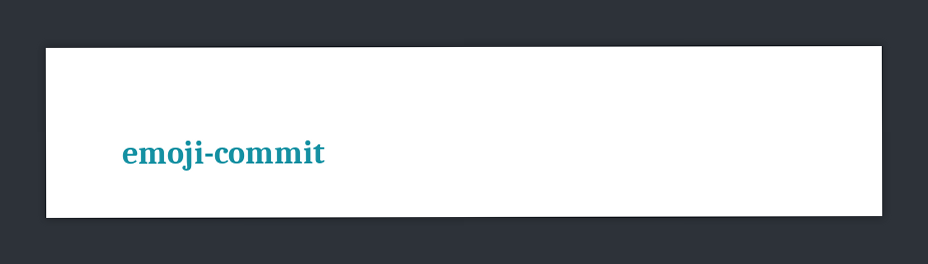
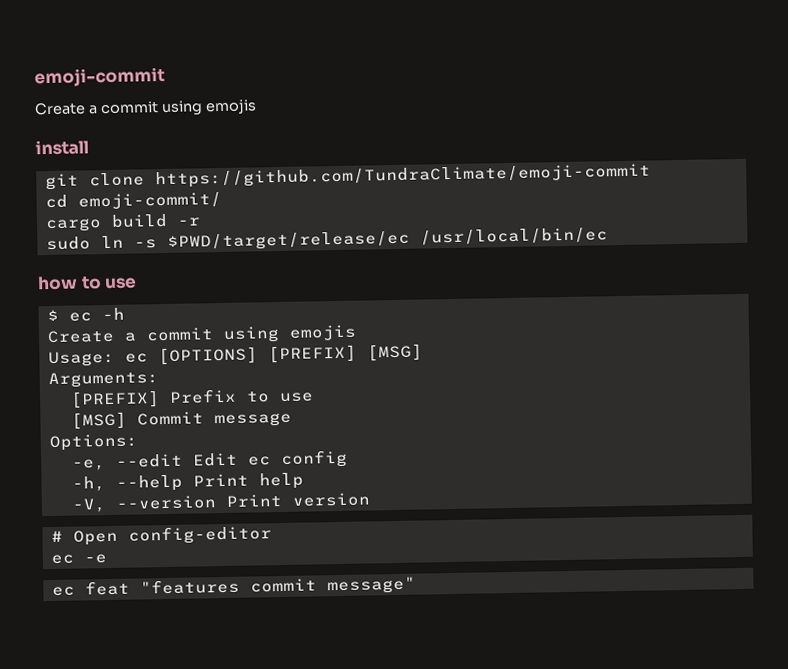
(326, 155) none -> [34,99,257,117] [35,139,89,156] [44,163,651,191] [44,191,222,210] [44,213,201,233] [45,227,608,251] [37,275,138,291] [46,307,125,322] [46,324,357,344] [47,343,423,368] [47,371,159,389] [69,388,314,409] [70,411,292,430] [48,433,138,452] [71,449,348,471] [71,472,304,492] [71,492,370,513] [50,525,272,546] [50,554,107,565] [51,576,416,597] // Create a commit using emojis // install // git clone https://github.com/TundraClimate/emoji-commit // cd emoji-commit/ // cargo build -r // sudo ln -s $PWD/target/release/ec /usr/local/bin/ec // how to use // $ ec -h // Create a commit using emojis // Usage: ec [OPTIONS] [PREFIX] [MSG] // Arguments: // [PREFIX] Prefix to use // [MSG] Commit message // Options: // -e, --edit Edit ec config // -h, --help Print help // -V, --version Print version // # Open config-editor // ec -e // ec feat "features commit message"

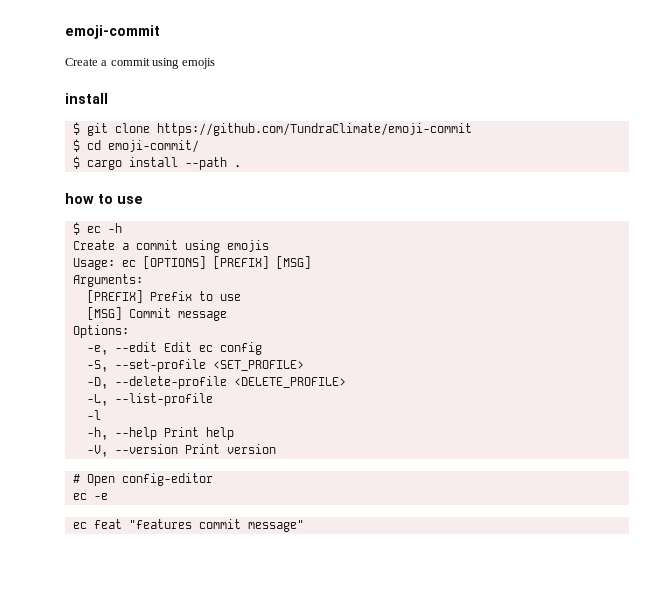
(89, 147) none -> [72,122,80,135] $
(651, 176) none -> [72,139,80,152] $
[44,213,201,233] [45,227,608,251] cargo build -r // sudo ln -s $PWD/target/release/ec /usr/local/bin/ec -> [72,156,241,170] $ cargo install --path .
(348, 459) none -> [86,359,304,372] [86,376,346,389] [86,393,213,406] [86,410,101,420] // -S, --set-profile <SET_PROFILE> // -D, --delete-profile <DELETE_PROFILE> // -L, --list-profile // -l

